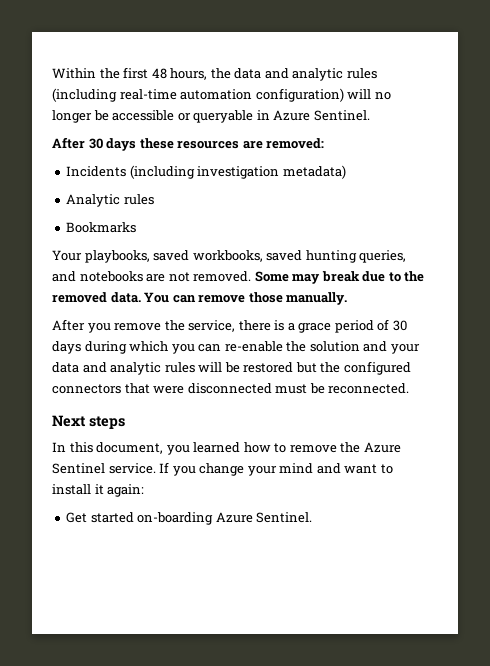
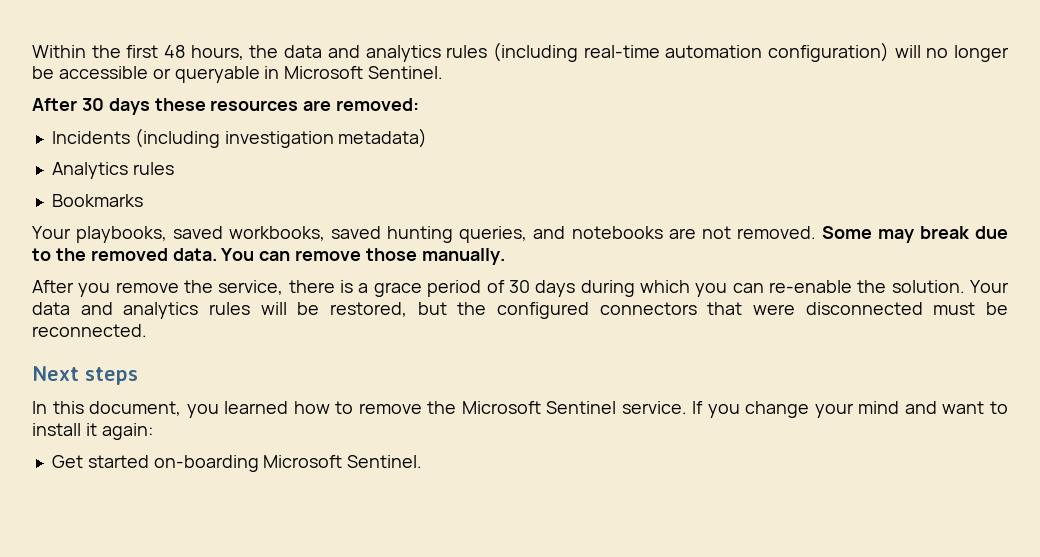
[292,68,344,81] analytic -> [365,45,441,62] analytics
[273,110,311,121] Azure -> [284,66,364,79] Microsoft
[66,194,121,207] Analytic -> [51,162,128,179] Analytics
[309,341,420,354] [52,362,162,375] solution and your data and analytic -> [891,280,1010,293] [32,302,199,319] solution. Your data and analytics
[243,362,294,373] restored -> [330,302,407,317] restored,
[363,442,401,453] Azure -> [461,401,541,414] Microsoft
[215,512,253,523] Azure -> [263,455,343,468] Microsoft

